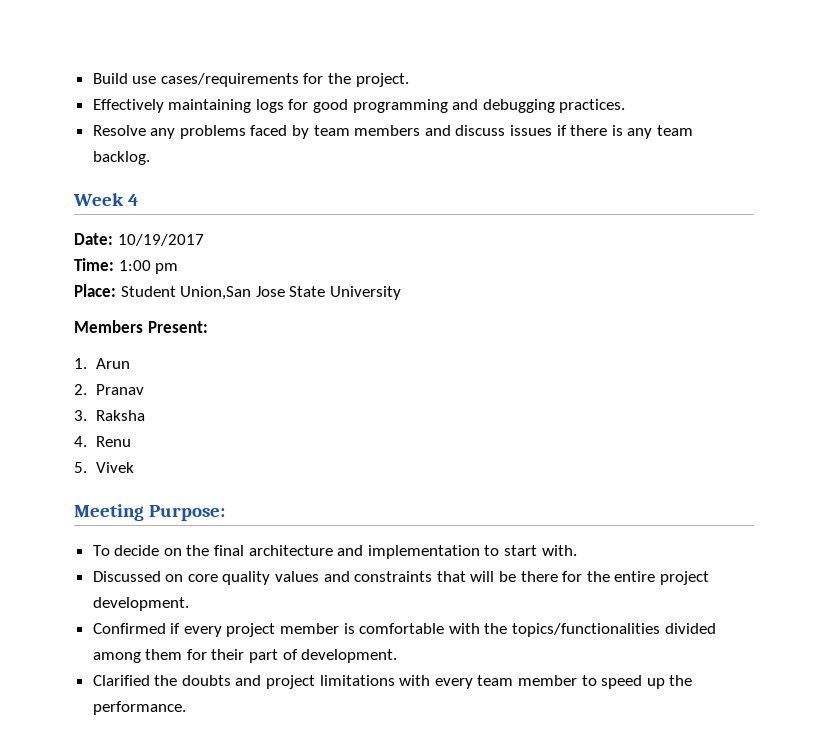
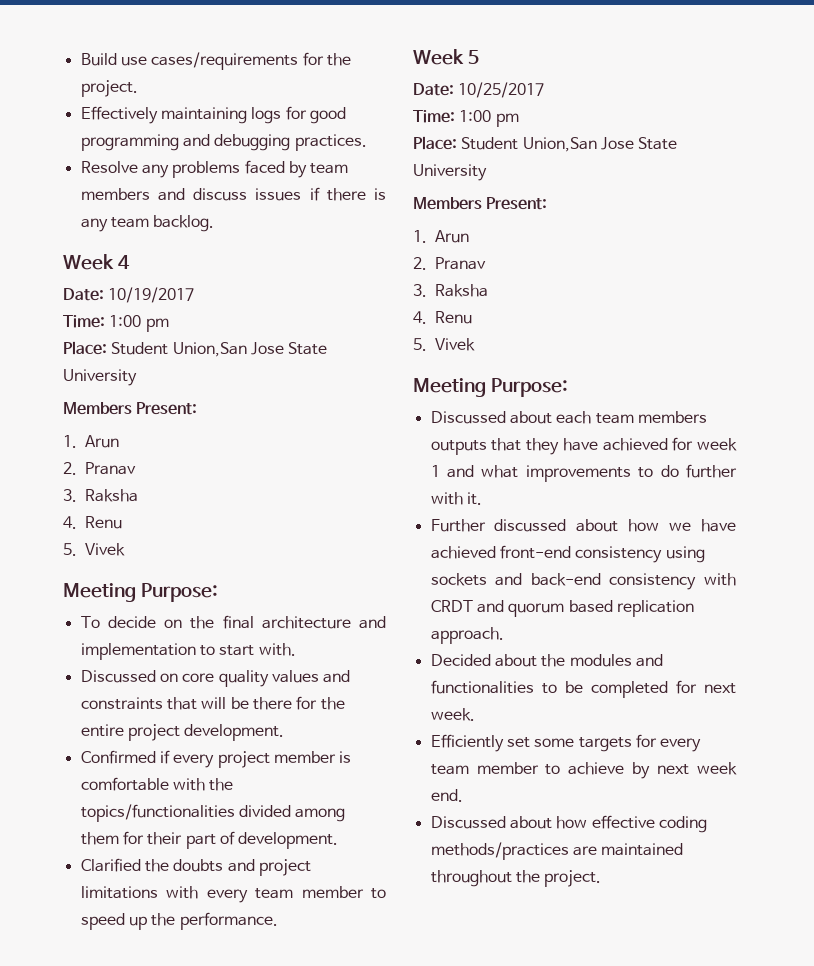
(186, 708) none -> [413,49,479,65] [413,82,545,98] [413,110,519,127] [413,136,678,152] [413,164,487,181] [413,197,548,210] [413,230,469,243] [413,257,486,270] [413,284,488,297] [413,311,472,324] [413,338,475,351] [413,378,568,397] [430,411,707,424] [430,437,737,455] [430,464,737,482] [430,492,482,505] [430,519,736,532] [430,545,705,563] [430,573,736,590] [430,600,694,617] [430,627,504,644] [430,654,663,667] [430,680,736,698] [430,708,475,721] [430,734,702,752] [430,762,737,779] [430,789,463,802] [430,815,707,833] [430,842,684,860] [430,870,602,887] // Week 5 // Date: 10/25/2017 // Time: 1:00 pm // Place: Student Union,San Jose State University // Members Present: // 1. Arun // 2. Pranav // 3. Raksha // 4. Renu // 5. Vivek // Meeting Purpose: // Discussed about each team members outputs that they have achieved for week 1 and what improvements to do further with it. // Further discussed about how we have achieved front-end consistency using sockets and back-end consistency with CRDT and quorum based replication approach. // Decided about the modules and functionalities to be completed for next week. // Efficiently set some targets for every team member to achieve by next week end. // Discussed about how effective coding methods/practices are maintained throughout the project.

